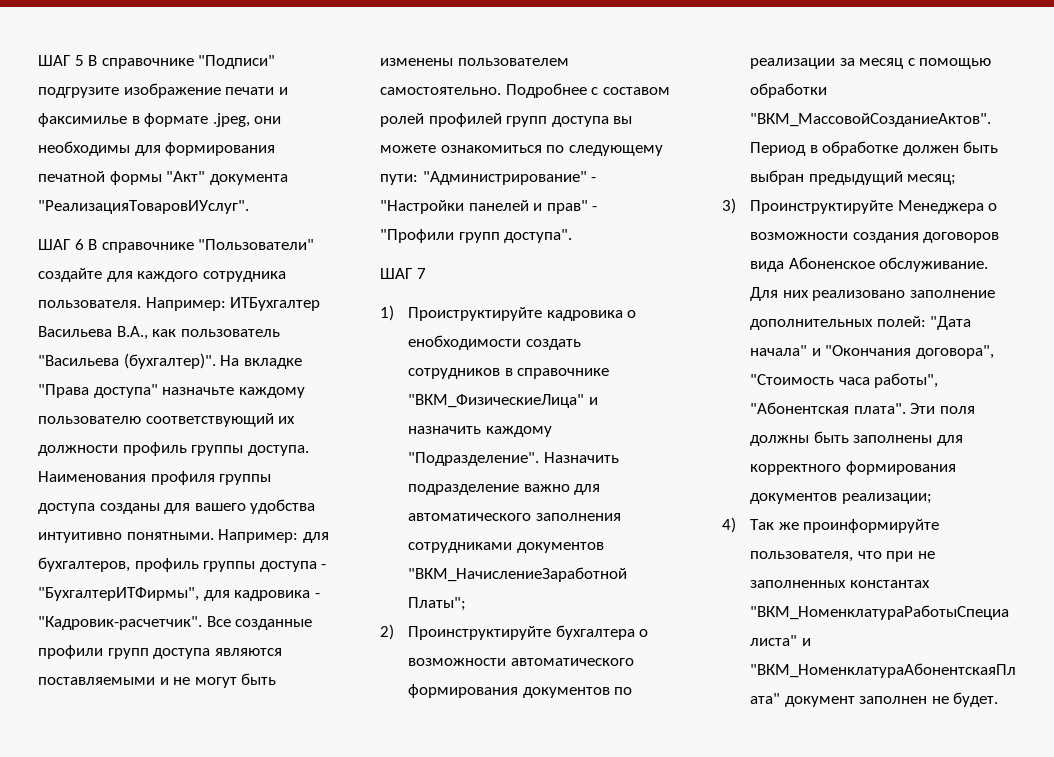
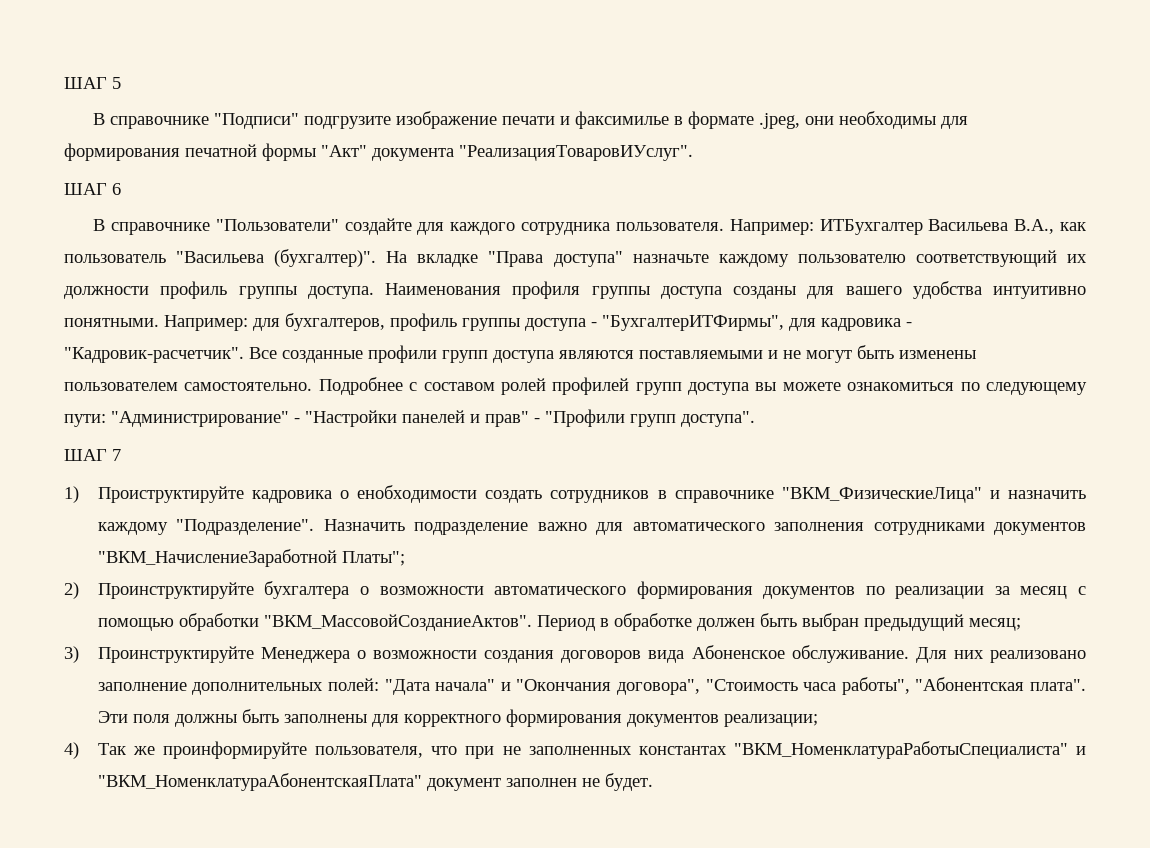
(84, 60) none -> (121, 83) //
(84, 244) none -> (121, 189) //

